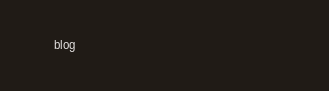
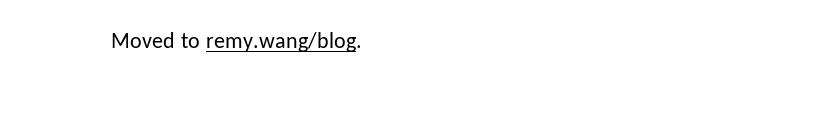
[54,40,75,52] blog -> [111,32,362,52] Moved to remy.wang/blog.

